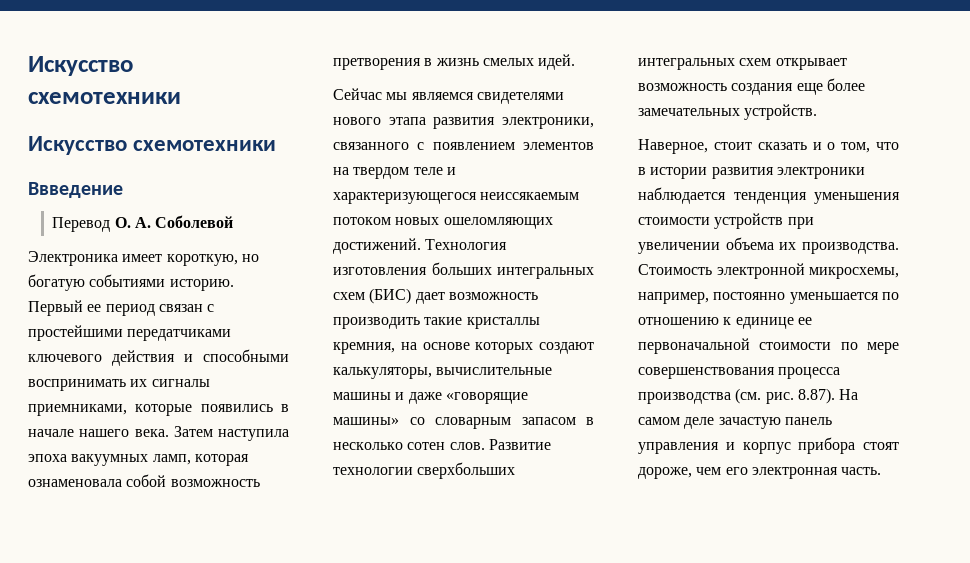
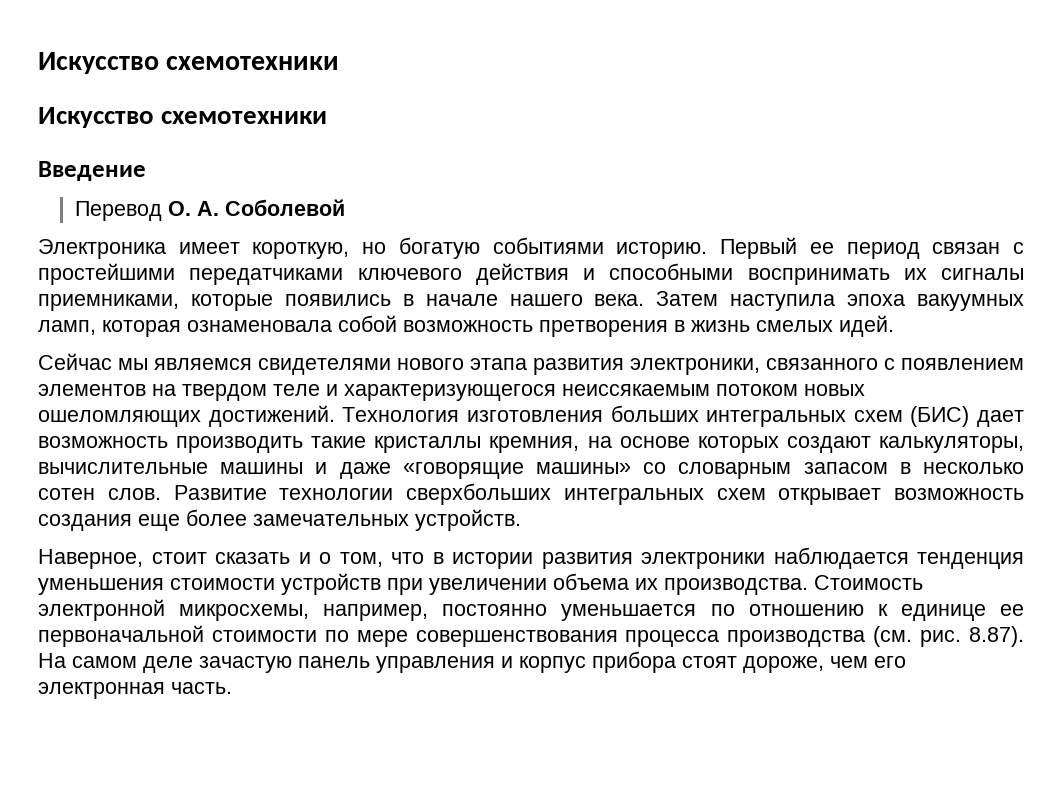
[28,182,123,198] Ввведение -> [38,161,146,181] Введение

